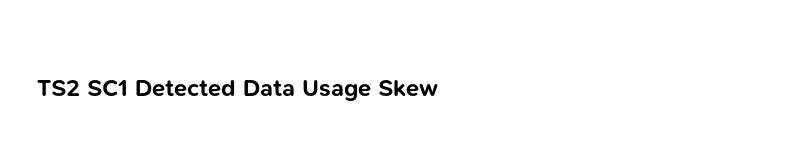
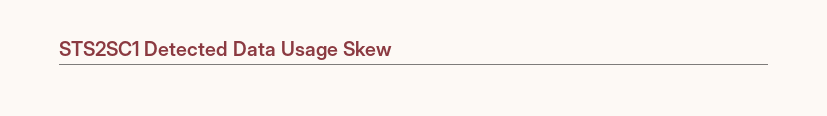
[37,79,128,97] TS2 SC1 -> [59,41,139,56] STS2SC1

